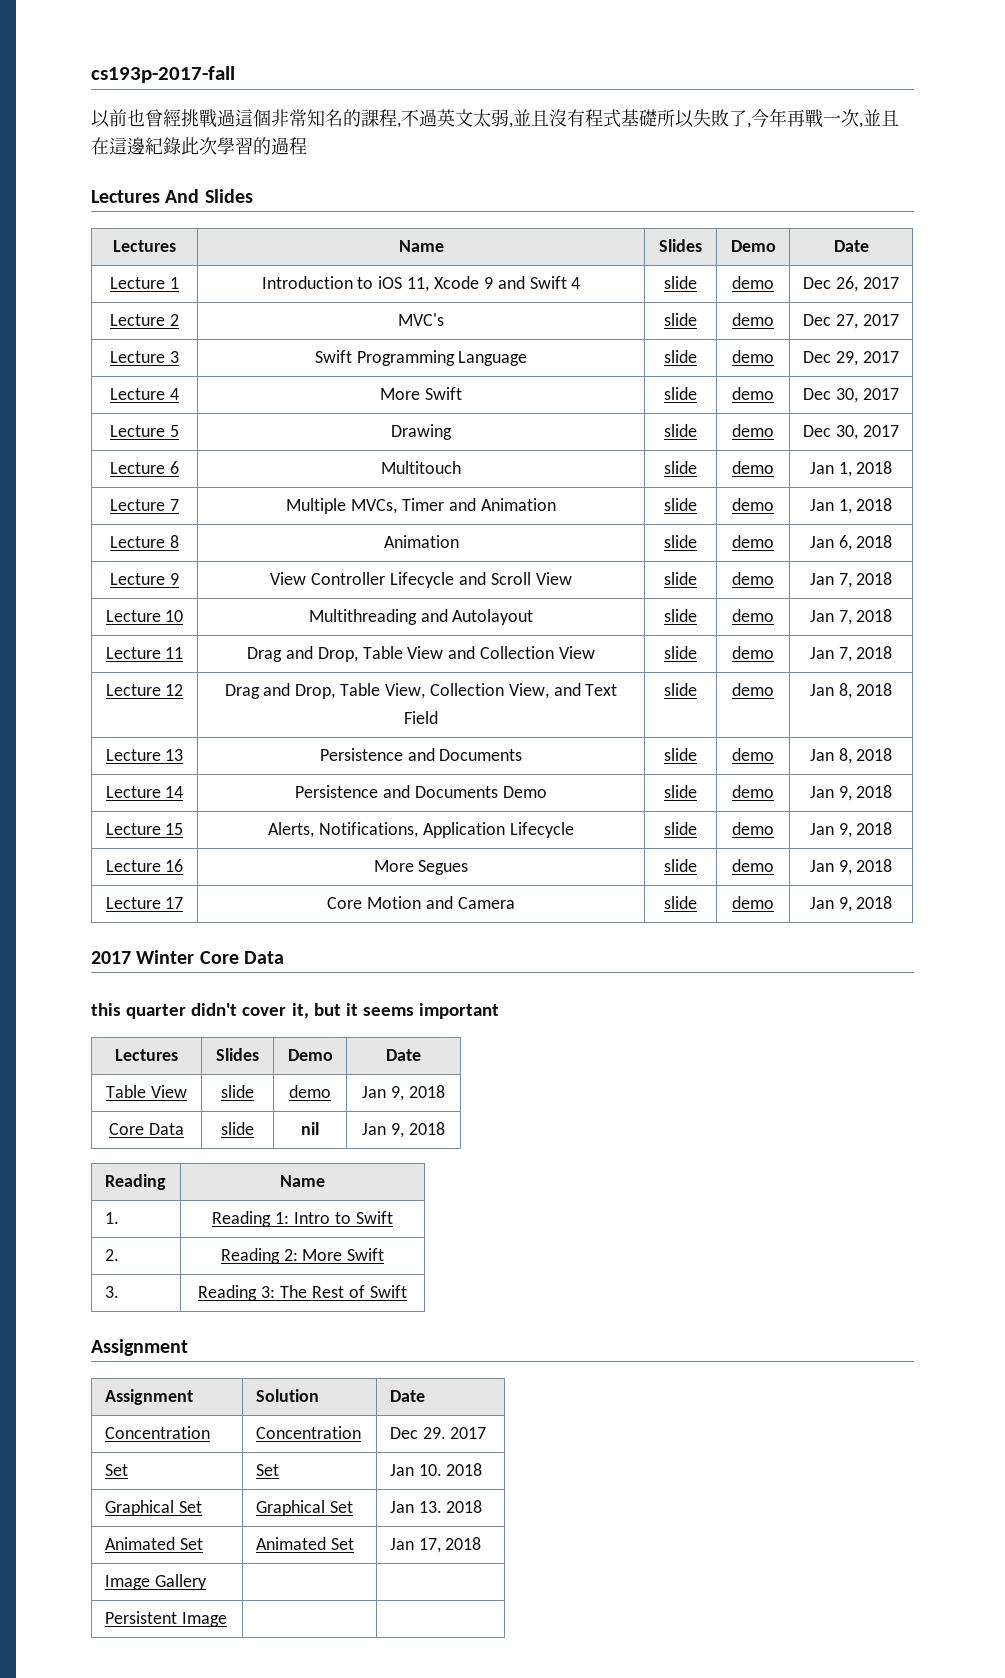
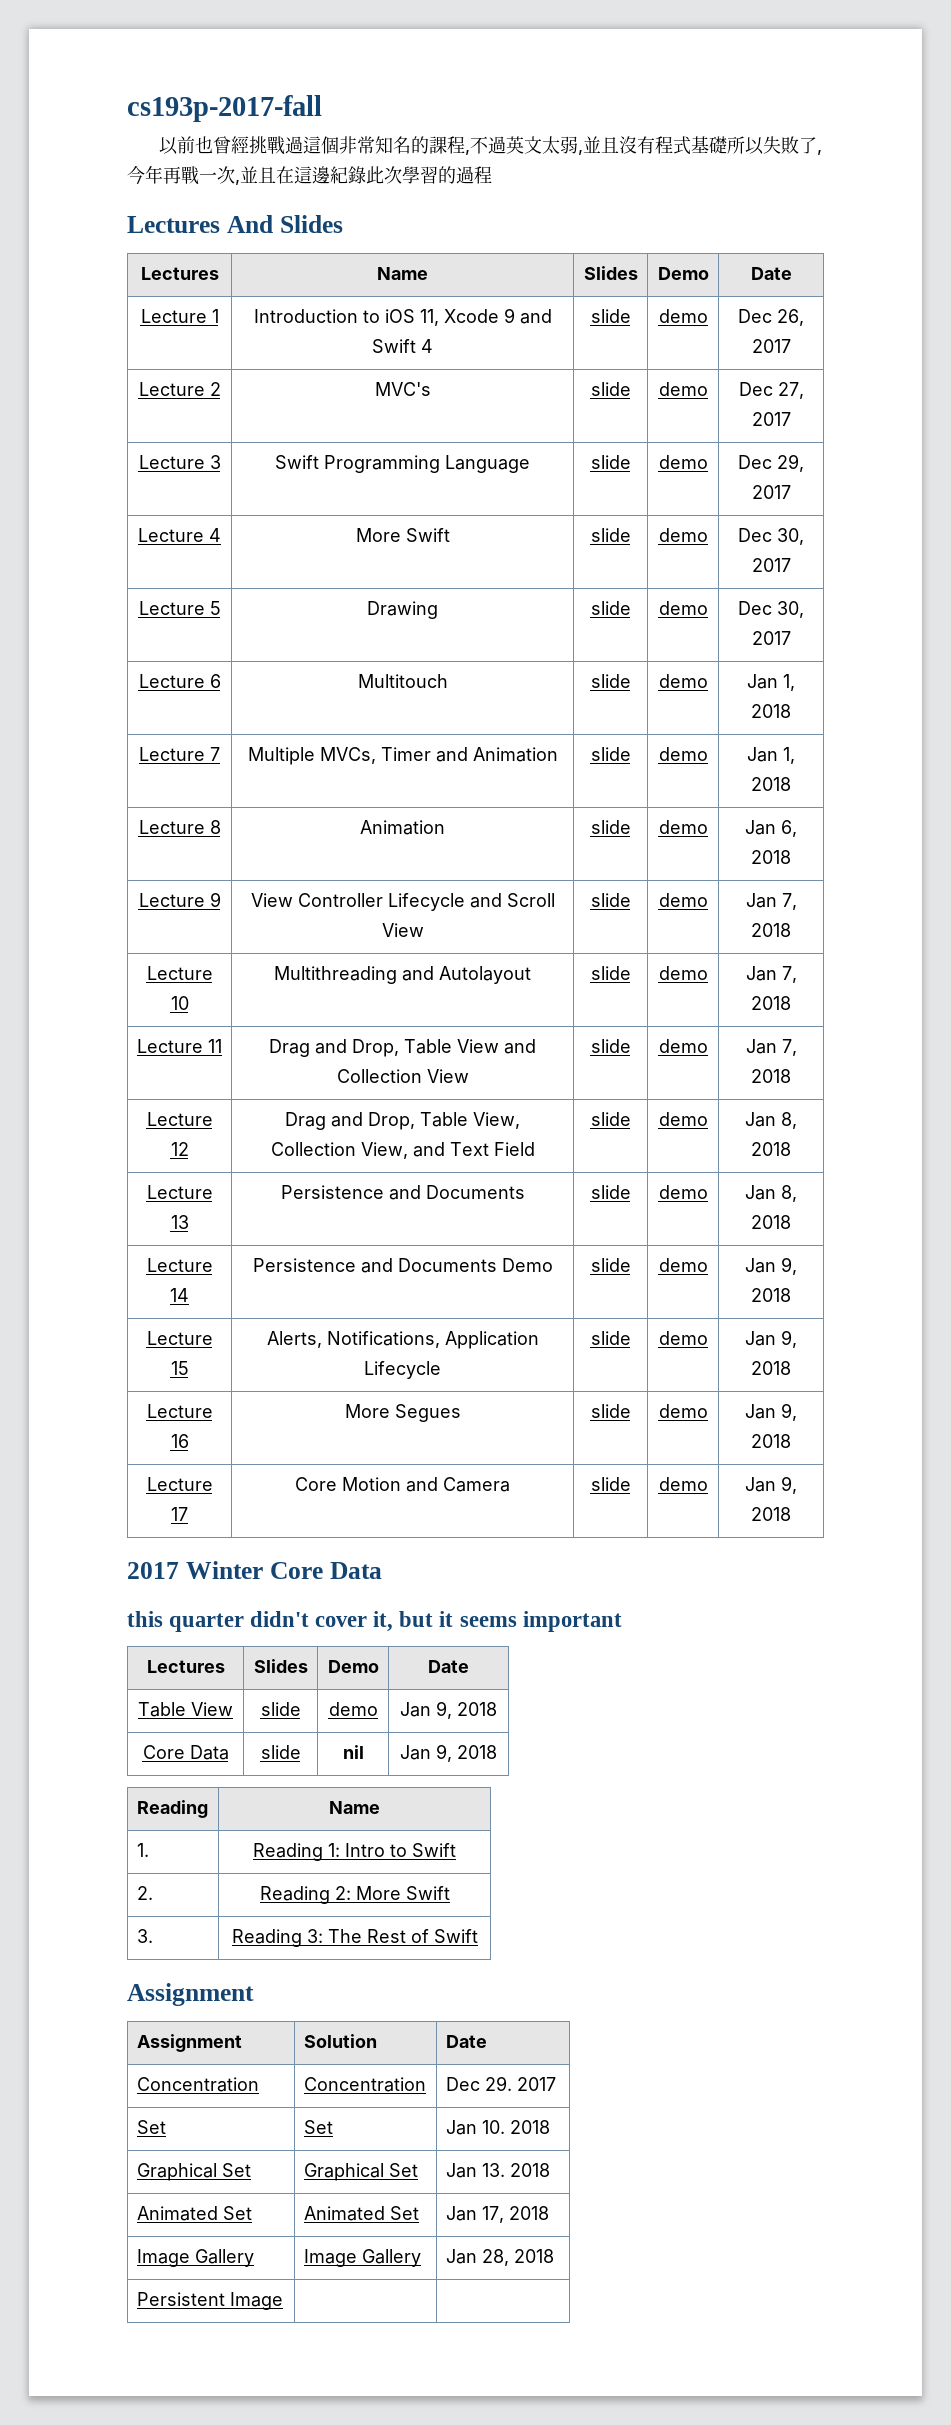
(207, 1582) | -> [303,2249,421,2267] [445,2249,554,2266] Image Gallery | Jan 28, 2018

